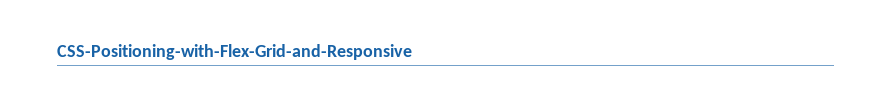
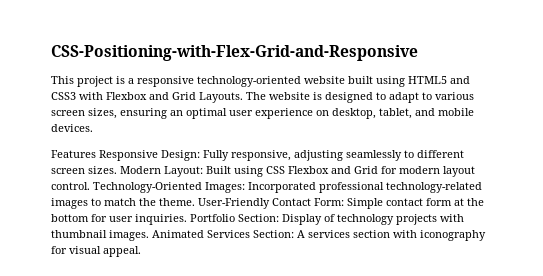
(412, 52) none -> [51,76,470,87] [51,92,474,103] [51,108,474,119] [51,124,93,132] [51,150,464,161] [51,166,475,177] [51,182,482,193] [51,198,484,209] [51,214,464,225] [51,230,486,241] [51,246,141,257] // This project is a responsive technology-oriented website built using HTML5 and CSS3 with Flexbox and Grid Layouts. The website is designed to adapt to various screen sizes, ensuring an optimal user experience on desktop, tablet, and mobile devices. // Features Responsive Design: Fully responsive, adjusting seamlessly to different screen sizes. Modern Layout: Built using CSS Flexbox and Grid for modern layout control. Technology-Oriented Images: Incorporated professional technology-related images to match the theme. User-Friendly Contact Form: Simple contact form at the bottom for user inquiries. Portfolio Section: Display of technology projects with thumbnail images. Animated Services Section: A services section with iconography for visual appeal.

